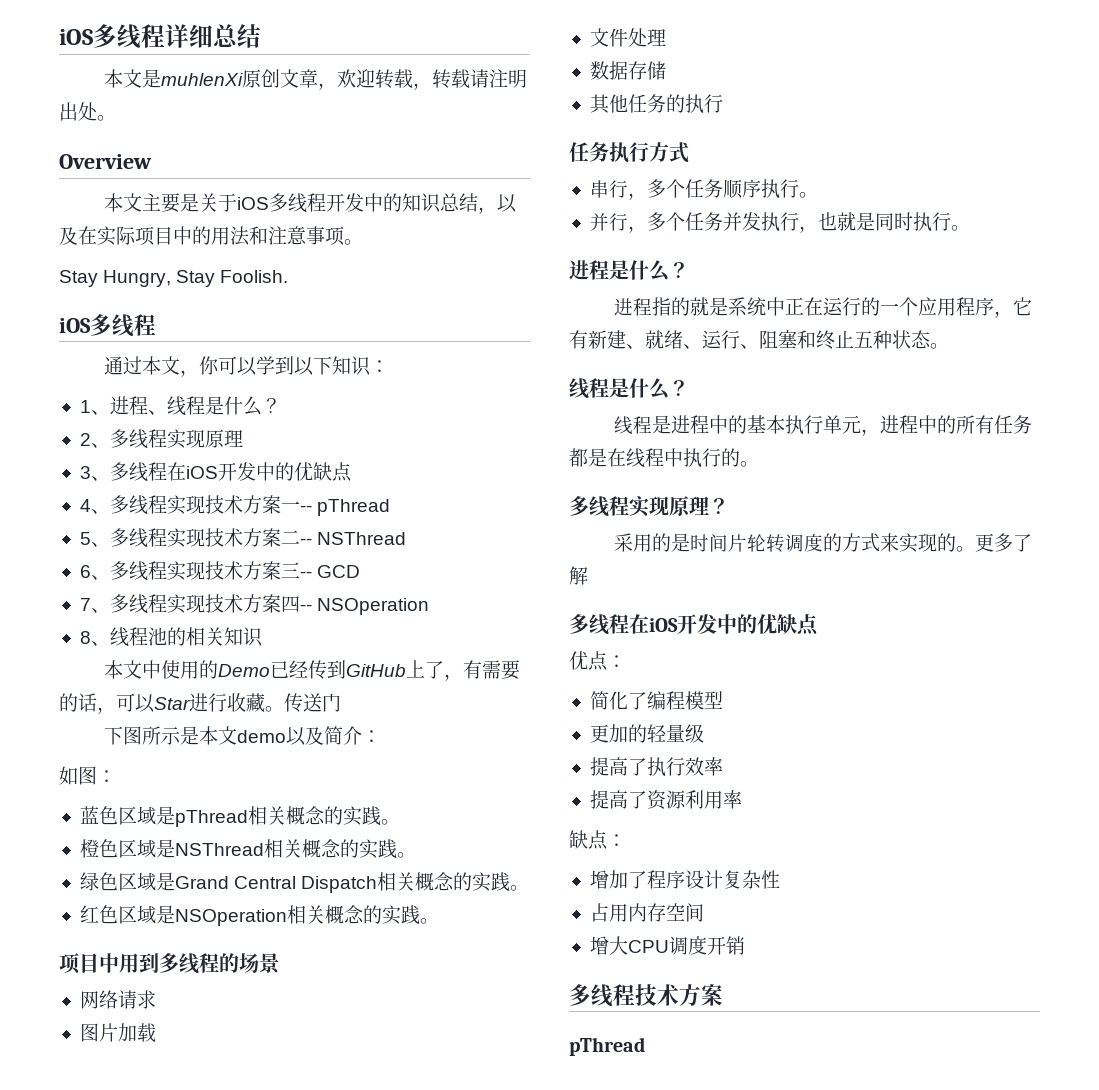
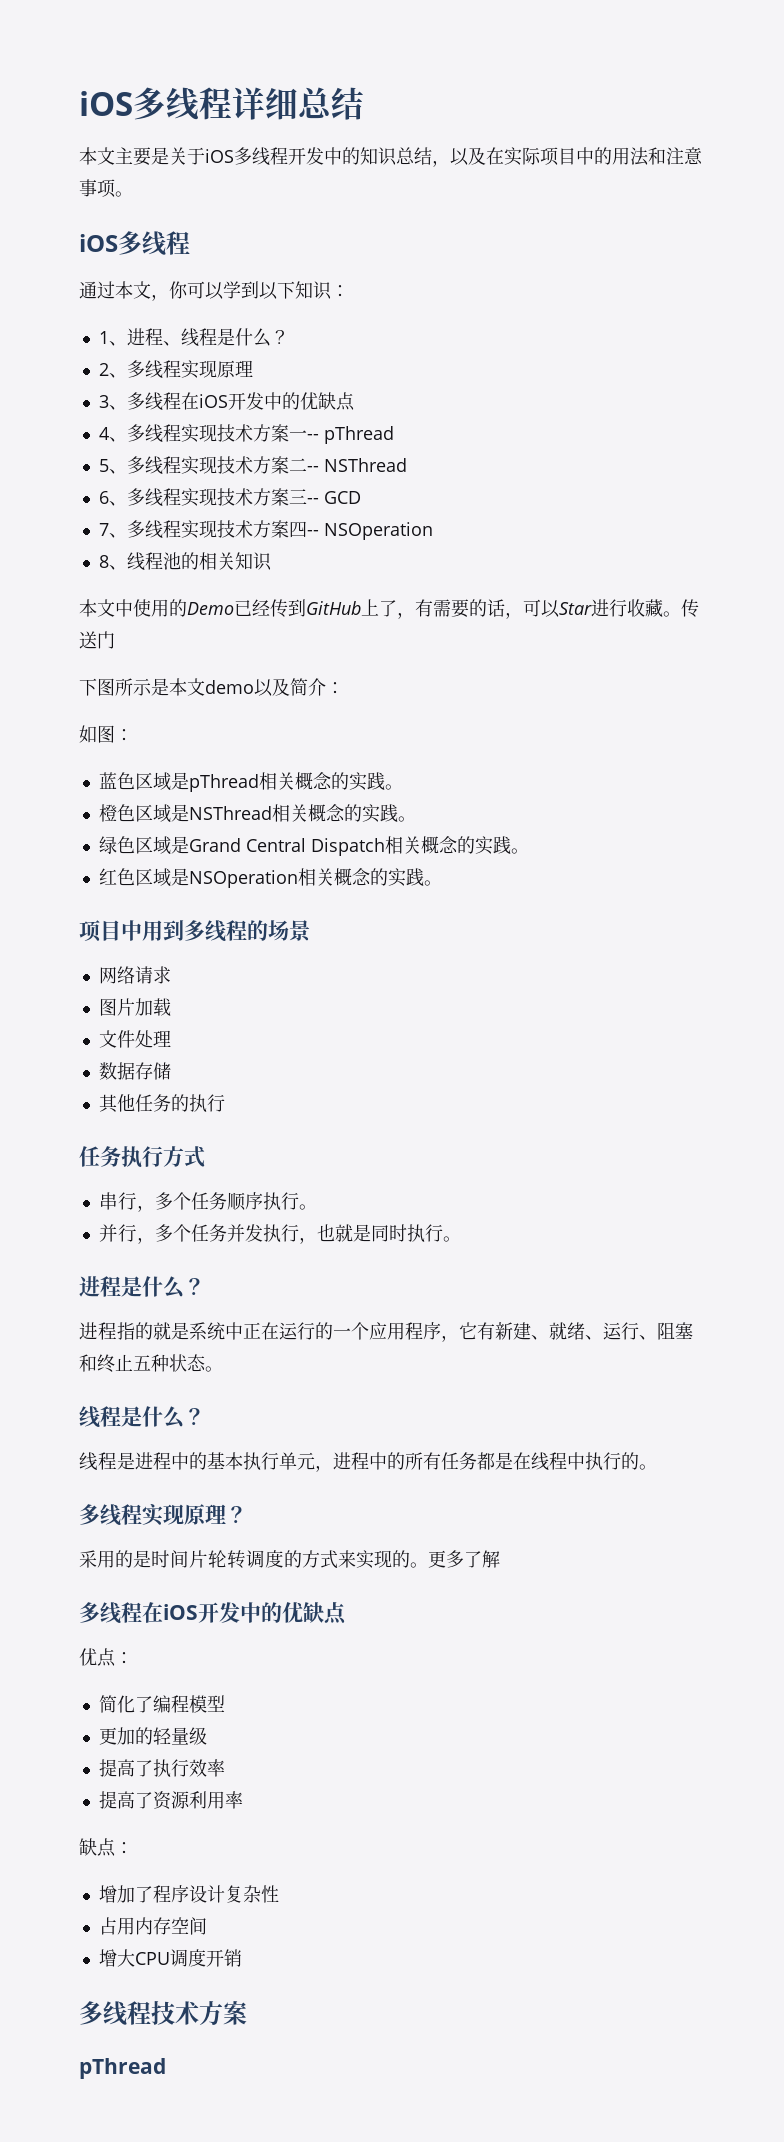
[104,69,528,90] [59,102,116,121] [59,154,152,169] // 本文是muhlenXi原创文章，欢迎转载，转载请注明出处。 // Overview -> (364, 103) none
[59,270,289,287] // Stay Hungry, Stay Foolish. -> (133, 194) none

